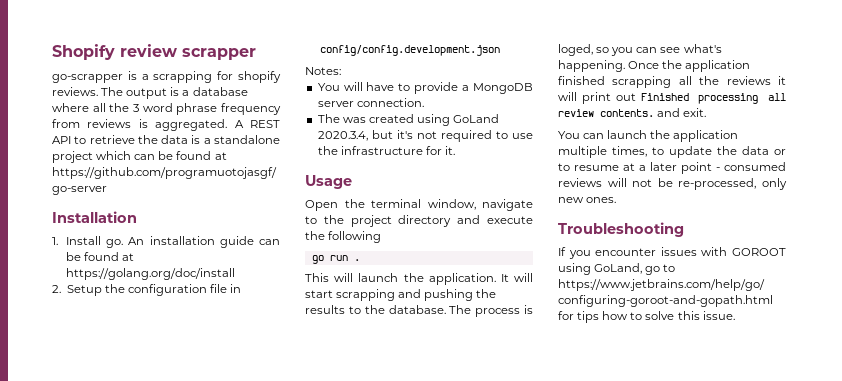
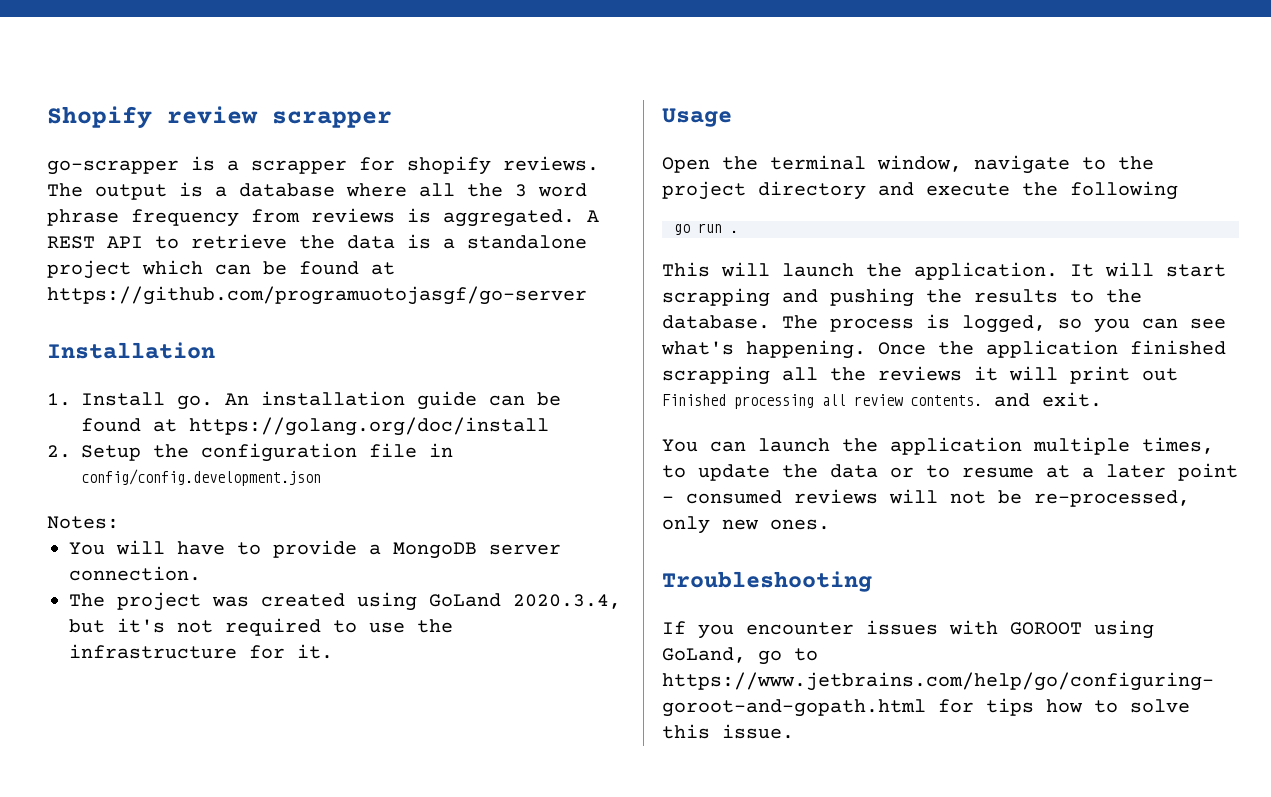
[153,71,213,83] scrapping -> [251,160,347,174] scrapper
(340, 118) none -> [117,592,201,611] project
[558,44,593,56] loged, -> [962,315,1046,333] logged,

